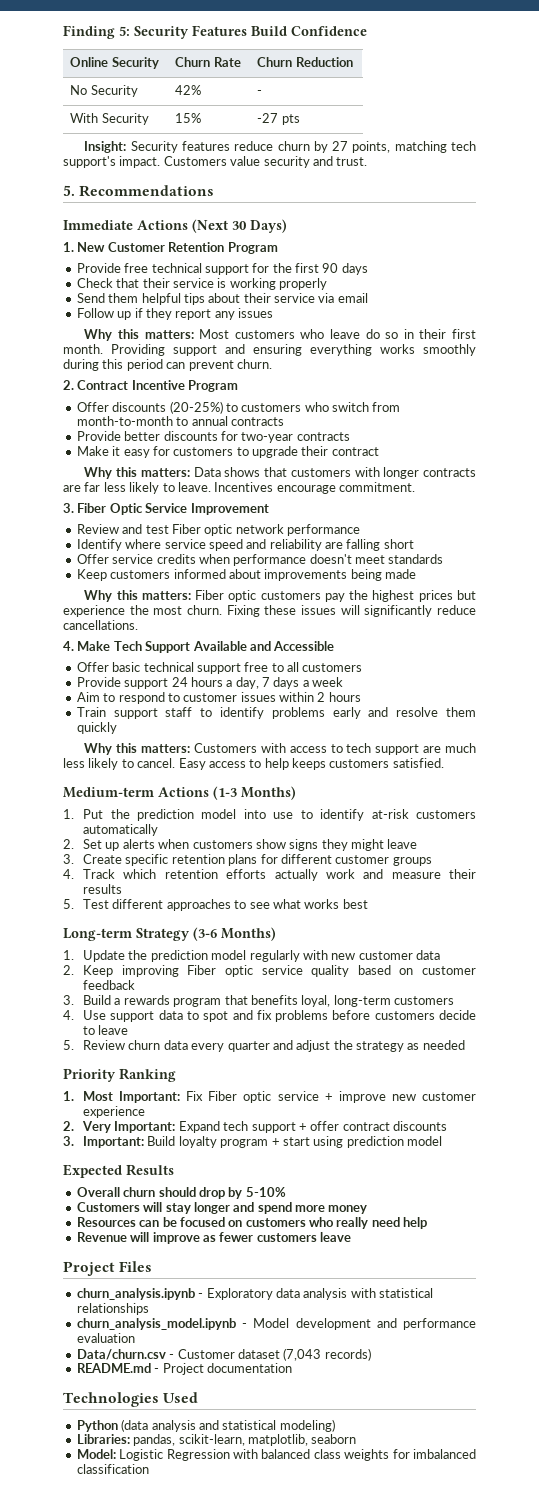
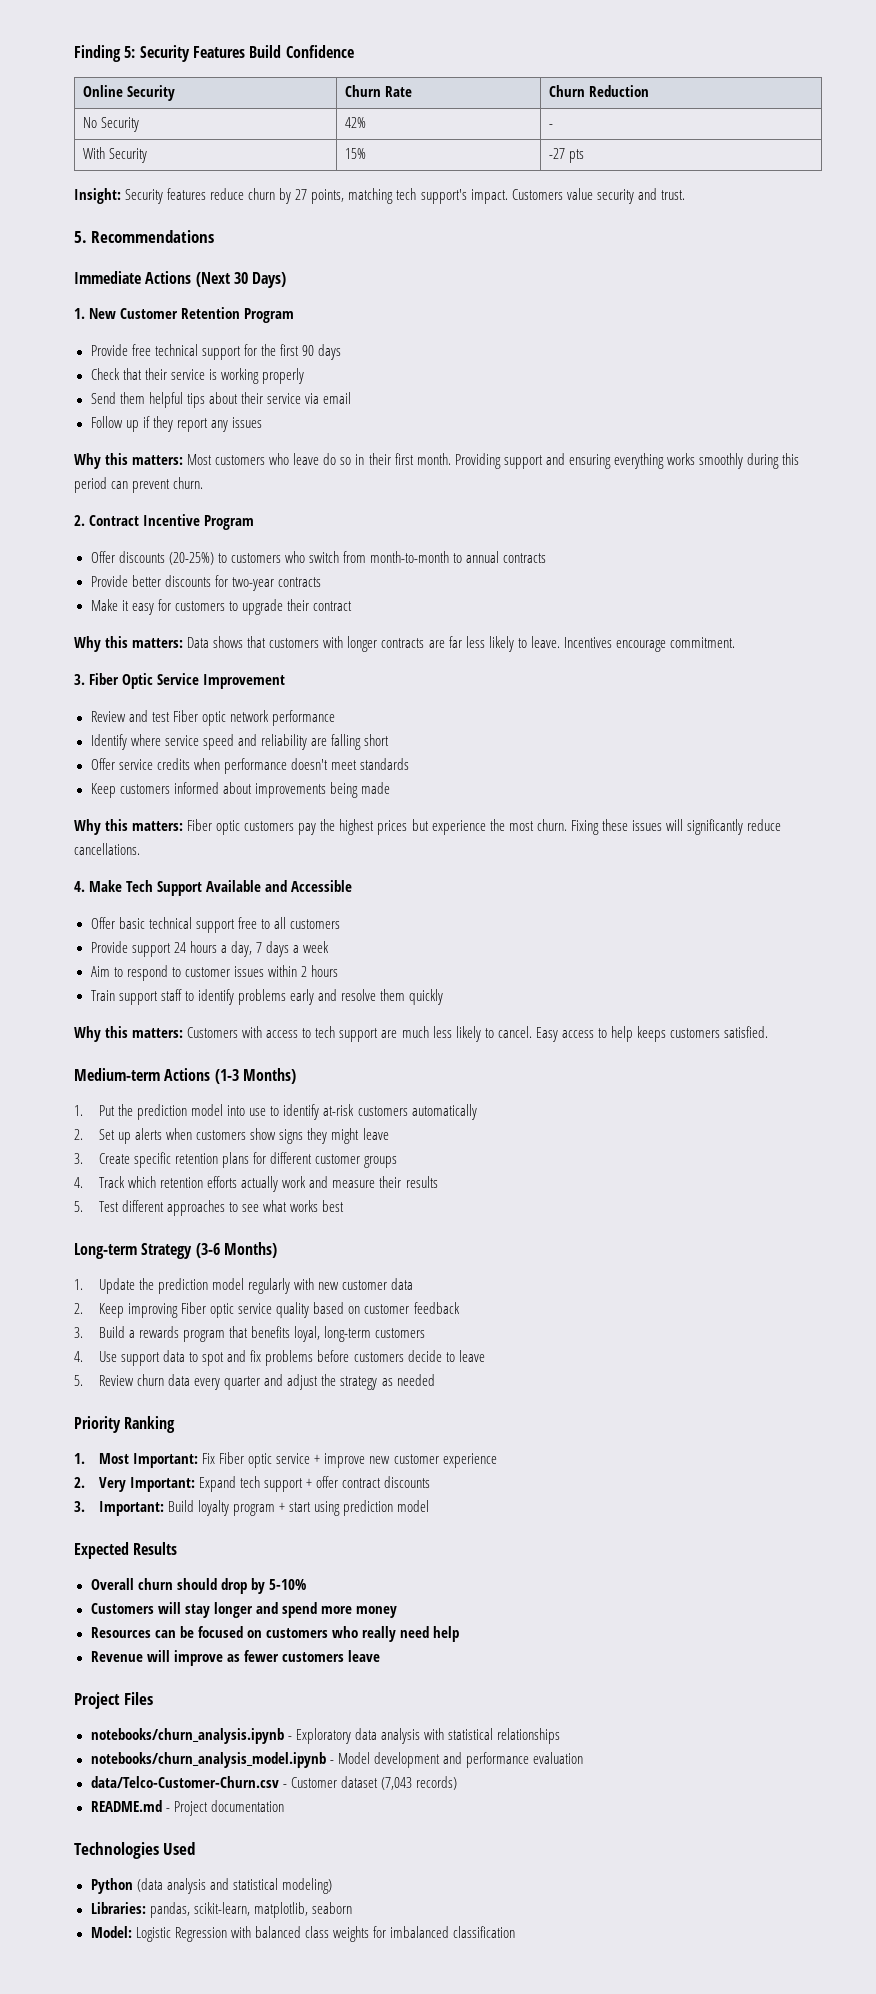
[76,1288,195,1300] churn_analysis.ipynb -> [90,1728,284,1744] notebooks/churn_analysis.ipynb
[76,1318,236,1330] churn_analysis_model.ipynb -> [90,1752,326,1768] notebooks/churn_analysis_model.ipynb
[76,1349,166,1360] Data/churn.csv -> [90,1776,279,1788] data/Telco-Customer-Churn.csv

